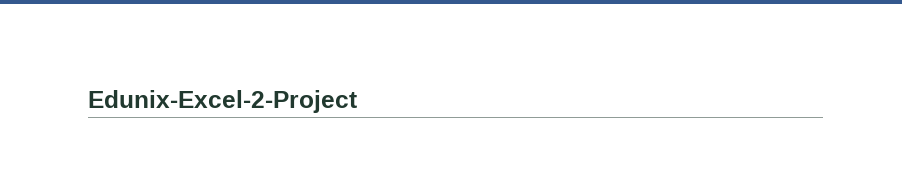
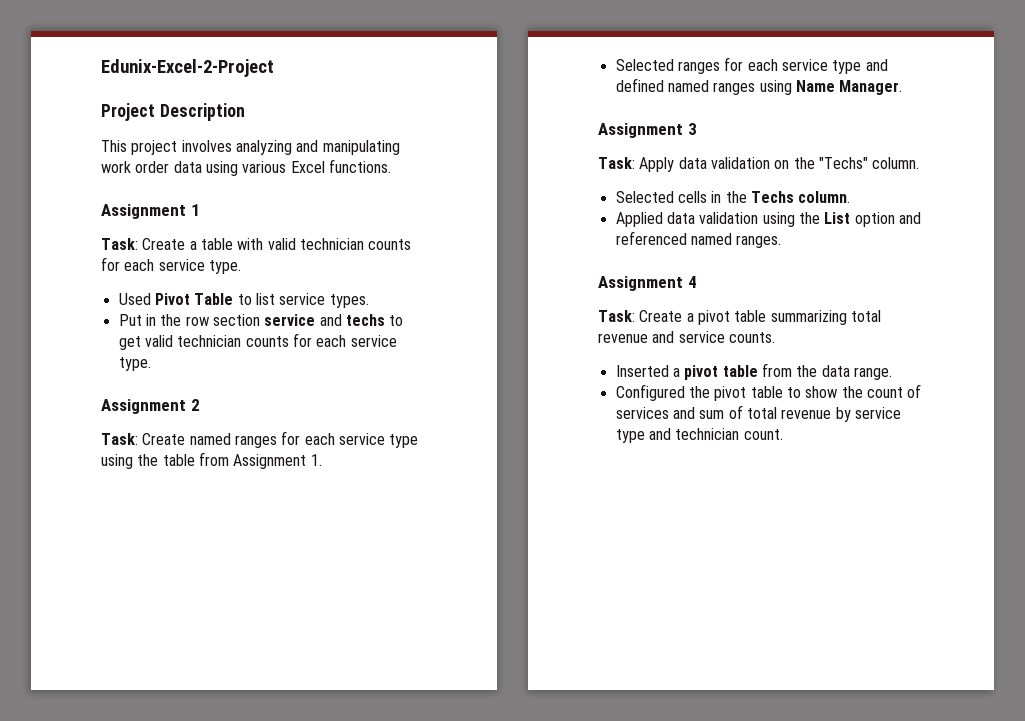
(357, 101) none -> [101,103,245,121] [101,140,400,155] [101,159,391,176] [101,204,200,219] [101,238,412,250] [101,257,241,274] [118,293,369,308] [118,314,404,326] [118,333,397,350] [118,357,151,371] [101,399,200,414] [101,431,419,448] [101,452,322,469] [615,57,888,74] [615,78,903,95] [598,123,697,138] [598,157,920,172] [615,191,851,203] [615,212,921,227] [615,231,782,248] [598,276,697,291] [598,310,881,325] [598,331,775,343] [615,363,892,380] [615,384,922,401] [615,405,901,422] [615,428,783,443] // Project Description // This project involves analyzing and manipulating work order data using various Excel functions. // Assignment 1 // Task: Create a table with valid technician counts for each service type. // Used Pivot Table to list service types. // Put in the row section service and techs to get valid technician counts for each service type. // Assignment 2 // Task: Create named ranges for each service type using the table from Assignment 1. // Selected ranges for each service type and defined named ranges using Name Manager. // Assignment 3 // Task: Apply data validation on the "Techs" column. // Selected cells in the Techs column. // Applied data validation using the List option and referenced named ranges. // Assignment 4 // Task: Create a pivot table summarizing total revenue and service counts. // Inserted a pivot table from the data range. // Configured the pivot table to show the count of services and sum of total revenue by service type and technician count.

